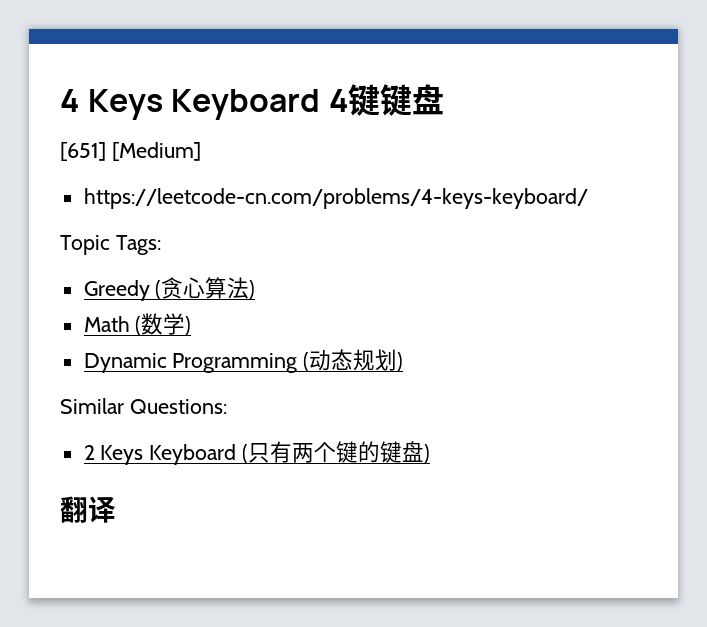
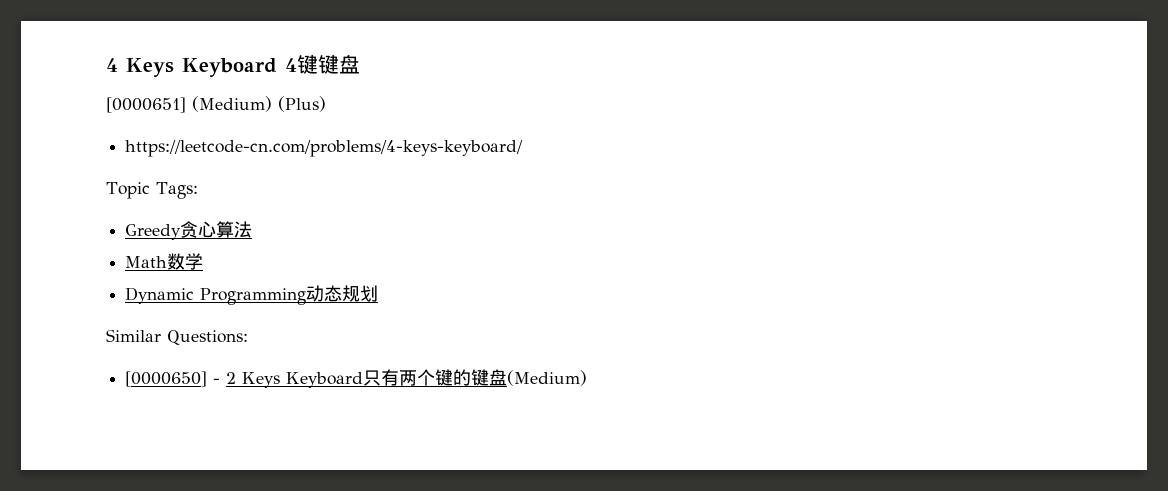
[60,142,201,161] [651] [Medium] -> [106,96,326,113] [0000651] (Medium) (Plus)
[155,280,162,299] ( -> (182, 232) none
[249,280,256,299] ) -> (253, 229) none
[135,316,142,335] ( -> (168, 262) none
[185,316,192,335] ) -> (204, 261) none
[303,352,310,371] ( -> (307, 296) none
[397,352,404,371] ) -> (379, 293) none
(227, 406) none -> [125,371,221,387] [0000650] -
[242,444,249,463] ( -> (364, 380) none
[424,444,431,463] [60,496,116,523] ) // 翻译 -> [507,370,588,386] (Medium)

